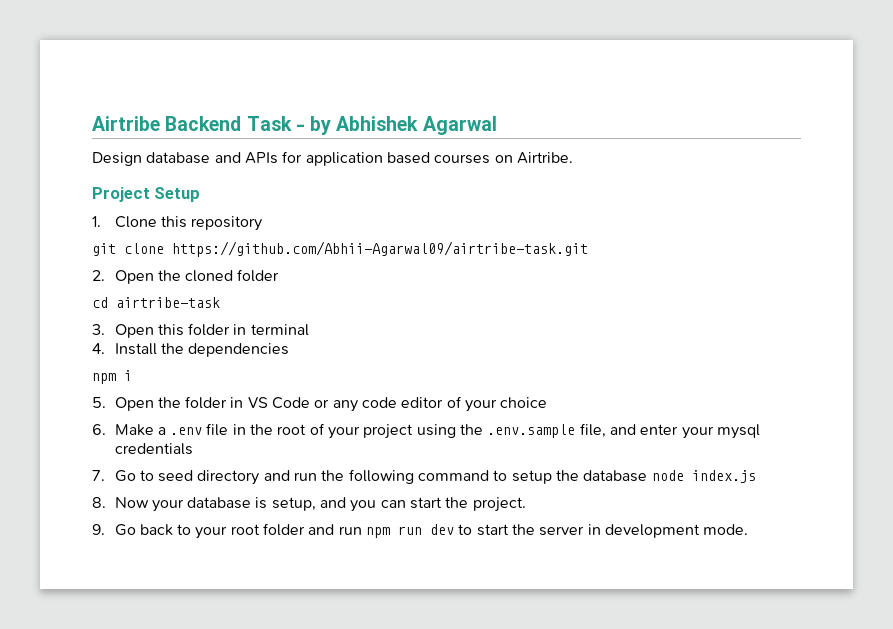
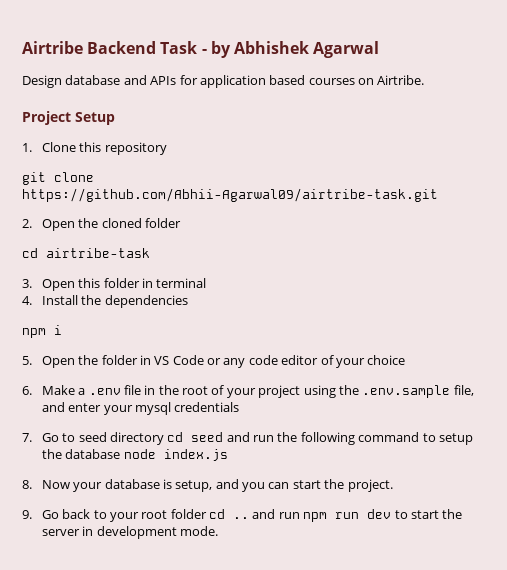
(260, 477) none -> [167,432,224,442] cd seed
(306, 529) none -> [209,509,250,519] cd ..

